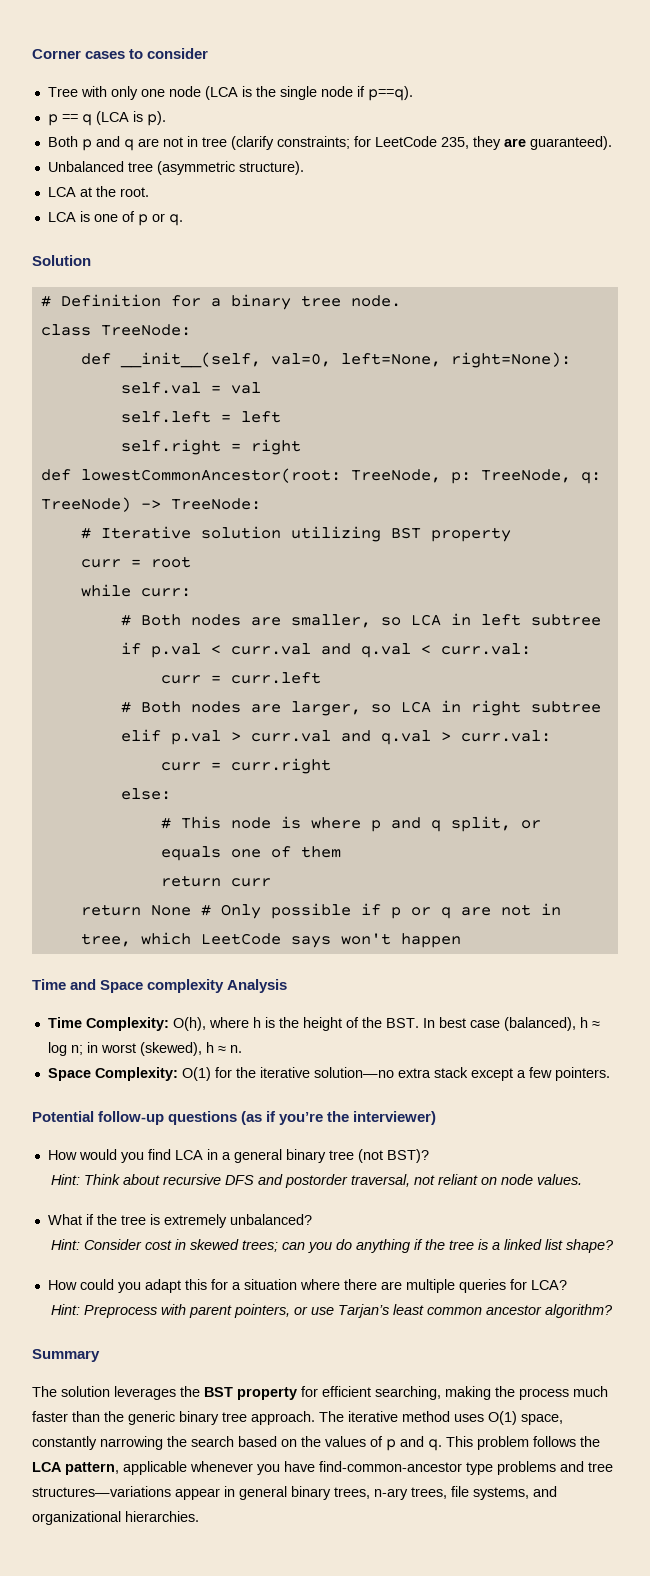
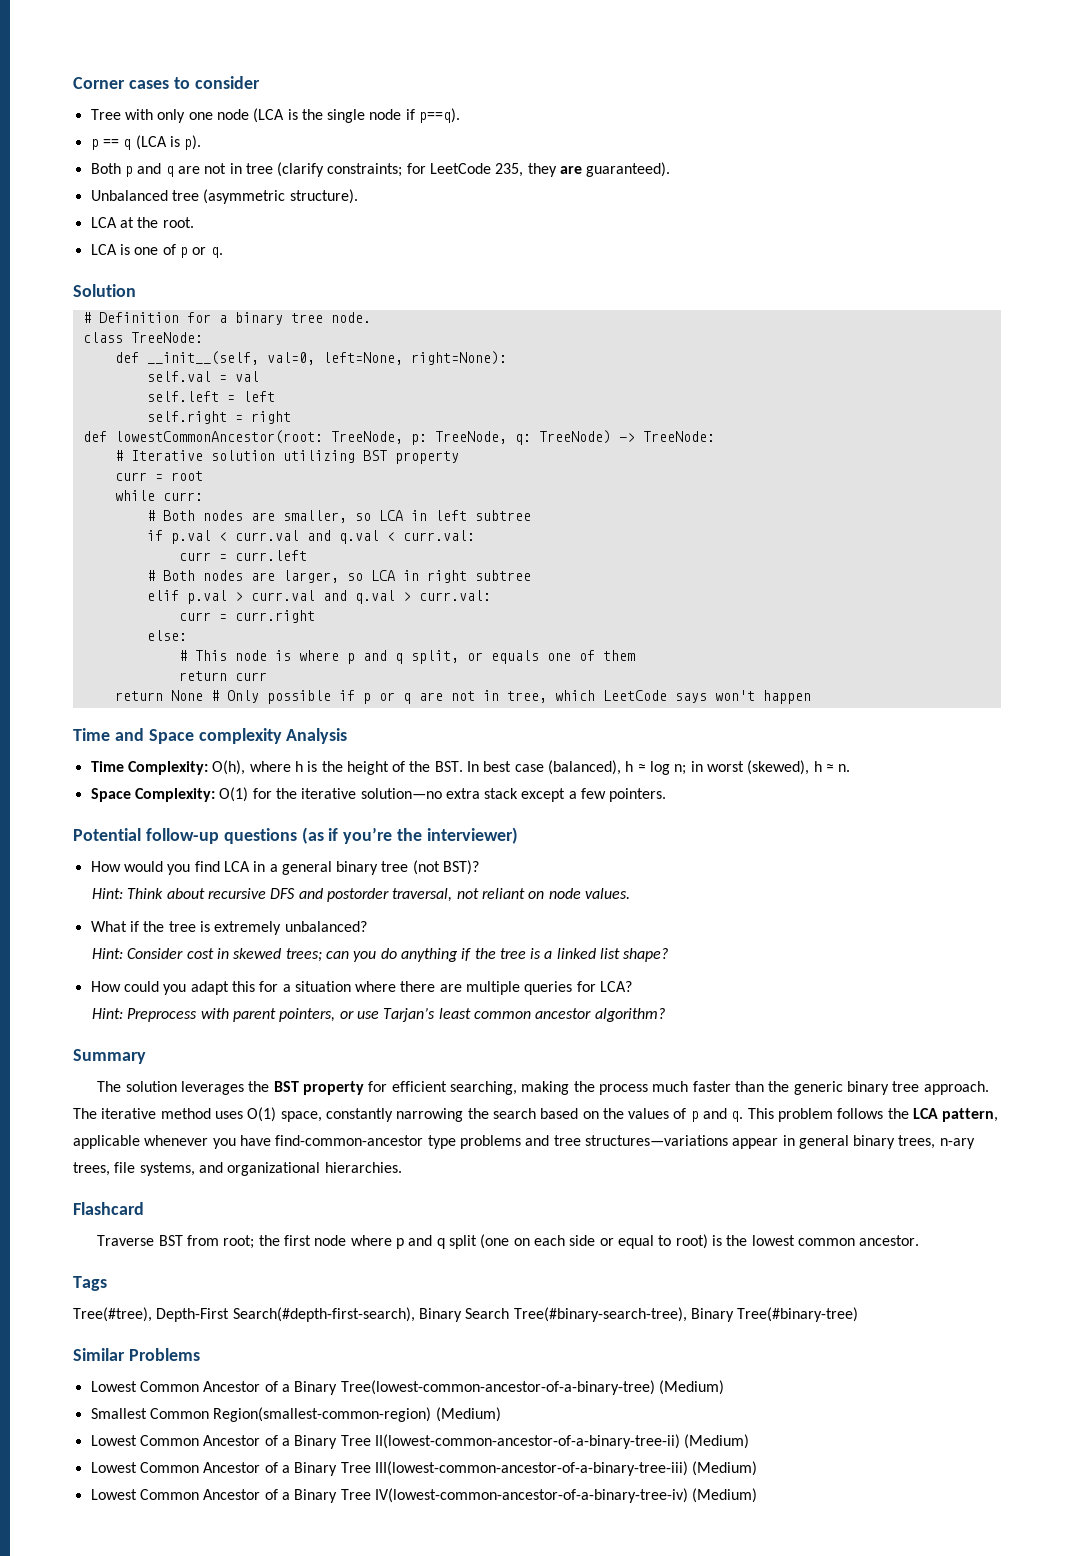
(199, 1516) none -> [73,1202,144,1215] [97,1234,920,1249] [73,1276,107,1291] [73,1307,859,1322] [73,1348,200,1361] [90,1380,724,1395] [90,1407,501,1422] [90,1434,750,1449] [90,1461,758,1476] [90,1488,758,1503] // Flashcard // Traverse BST from root; the first node where p and q split (one on each side or equal to root) is the lowest common ancestor. // Tags // Tree(#tree), Depth-First Search(#depth-first-search), Binary Search Tree(#binary-search-tree), Binary Tree(#binary-tree) // Similar Problems // Lowest Common Ancestor of a Binary Tree(lowest-common-ancestor-of-a-binary-tree) (Medium) // Smallest Common Region(smallest-common-region) (Medium) // Lowest Common Ancestor of a Binary Tree II(lowest-common-ancestor-of-a-binary-tree-ii) (Medium) // Lowest Common Ancestor of a Binary Tree III(lowest-common-ancestor-of-a-binary-tree-iii) (Medium) // Lowest Common Ancestor of a Binary Tree IV(lowest-common-ancestor-of-a-binary-tree-iv) (Medium)

